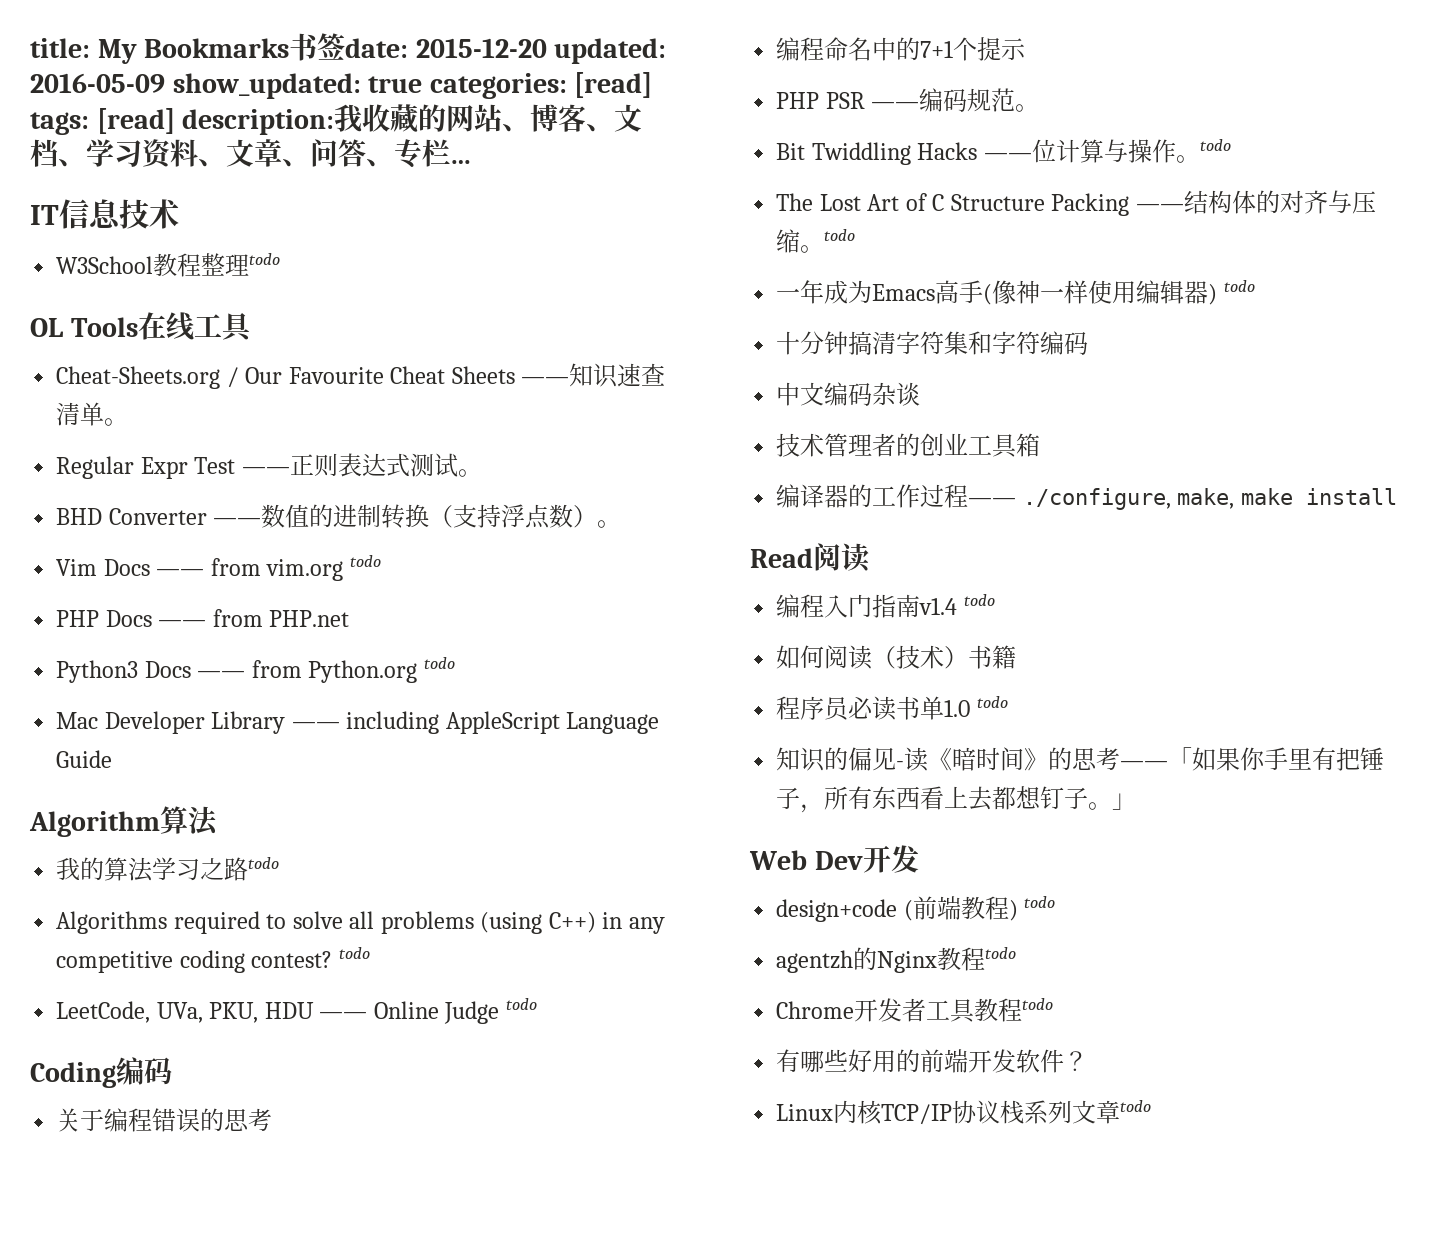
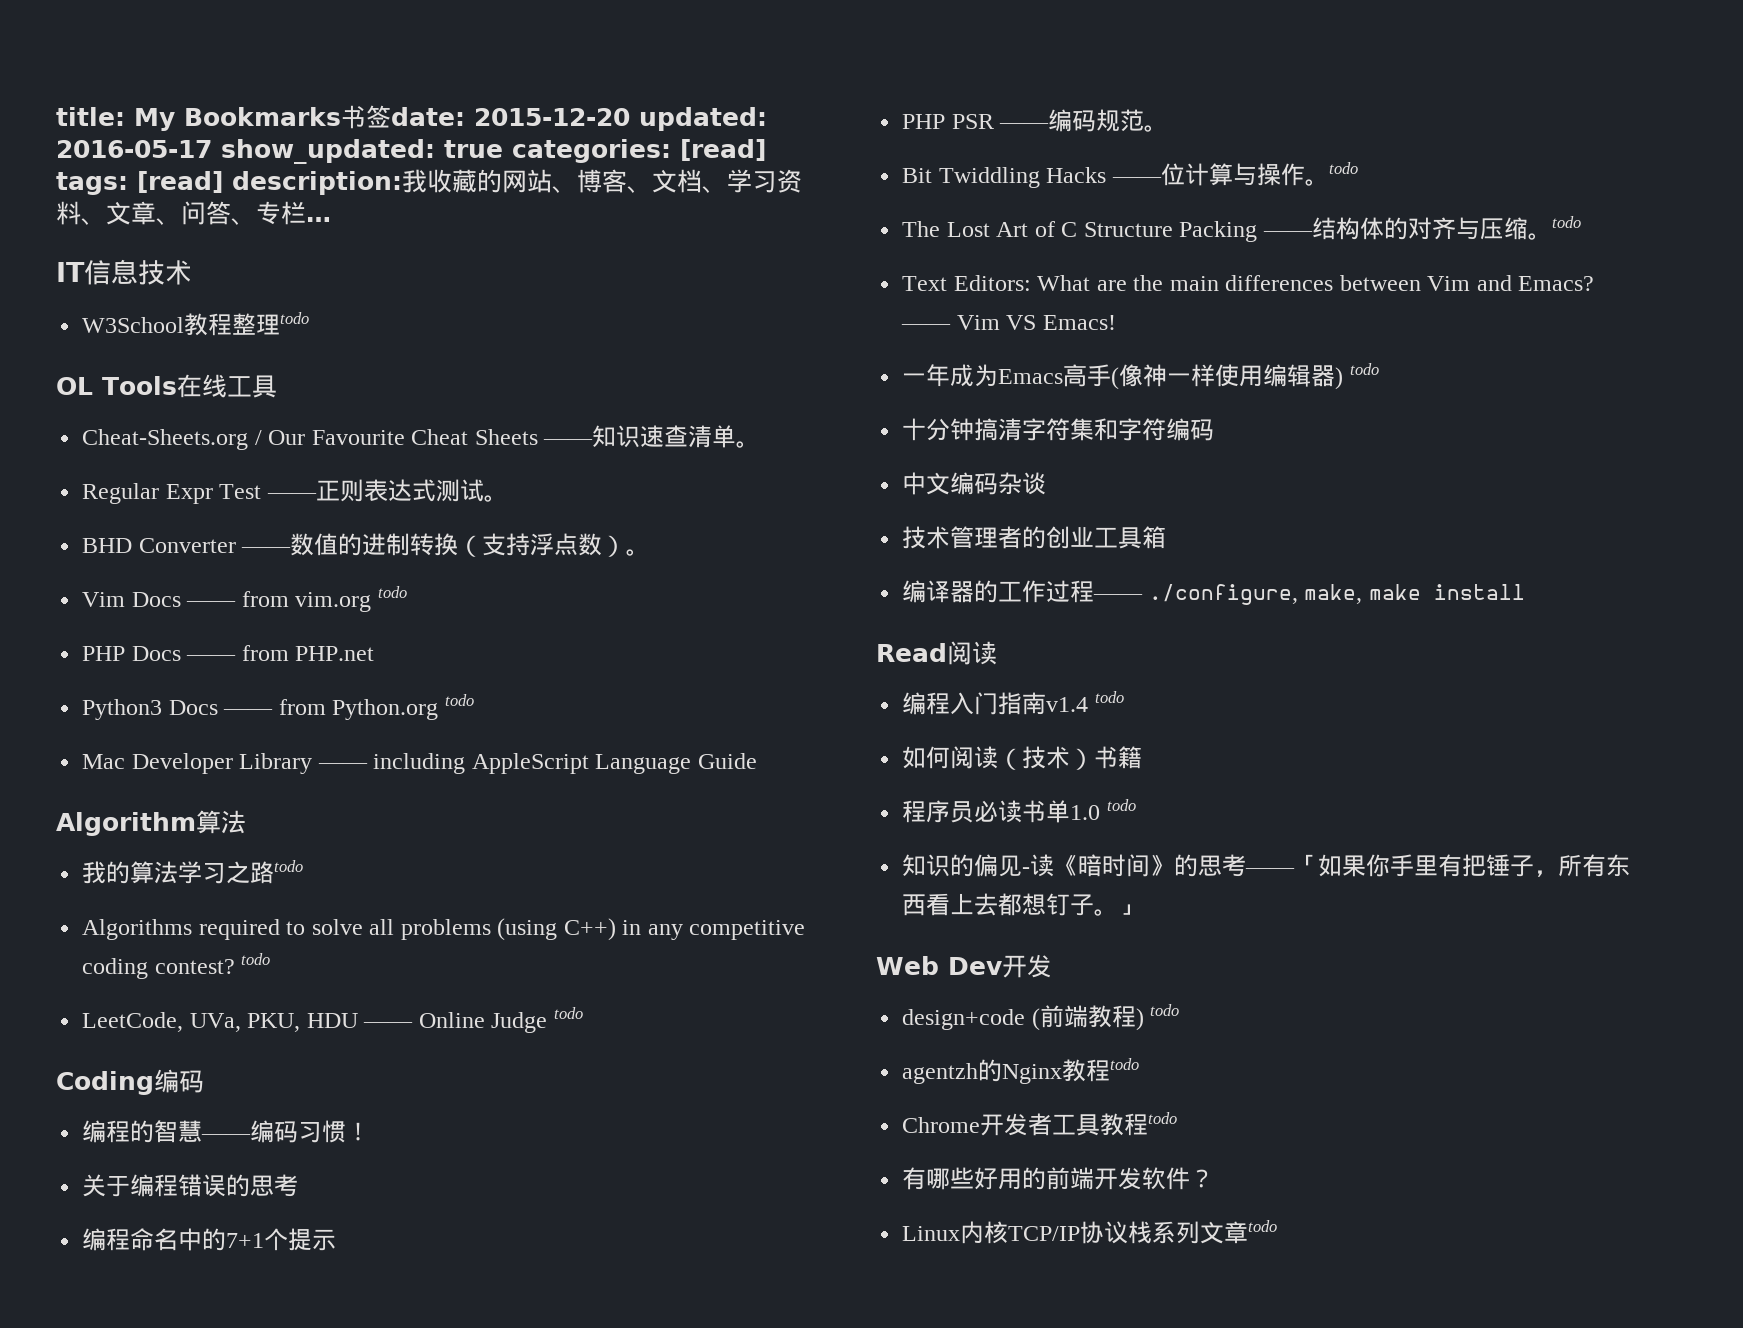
[30,73,165,93] 2016-05-09 -> [56,140,212,158] 2016-05-17
(172, 1071) none -> [82,1120,371,1143] // 编程的智慧——编码习惯！
(856, 235) none -> [902,275,1595,291] [901,315,1116,330] // Text Editors: What are the main differences between Vim and Emacs? —— Vim VS Emacs!

